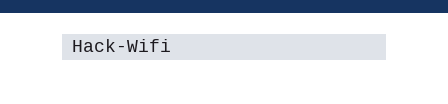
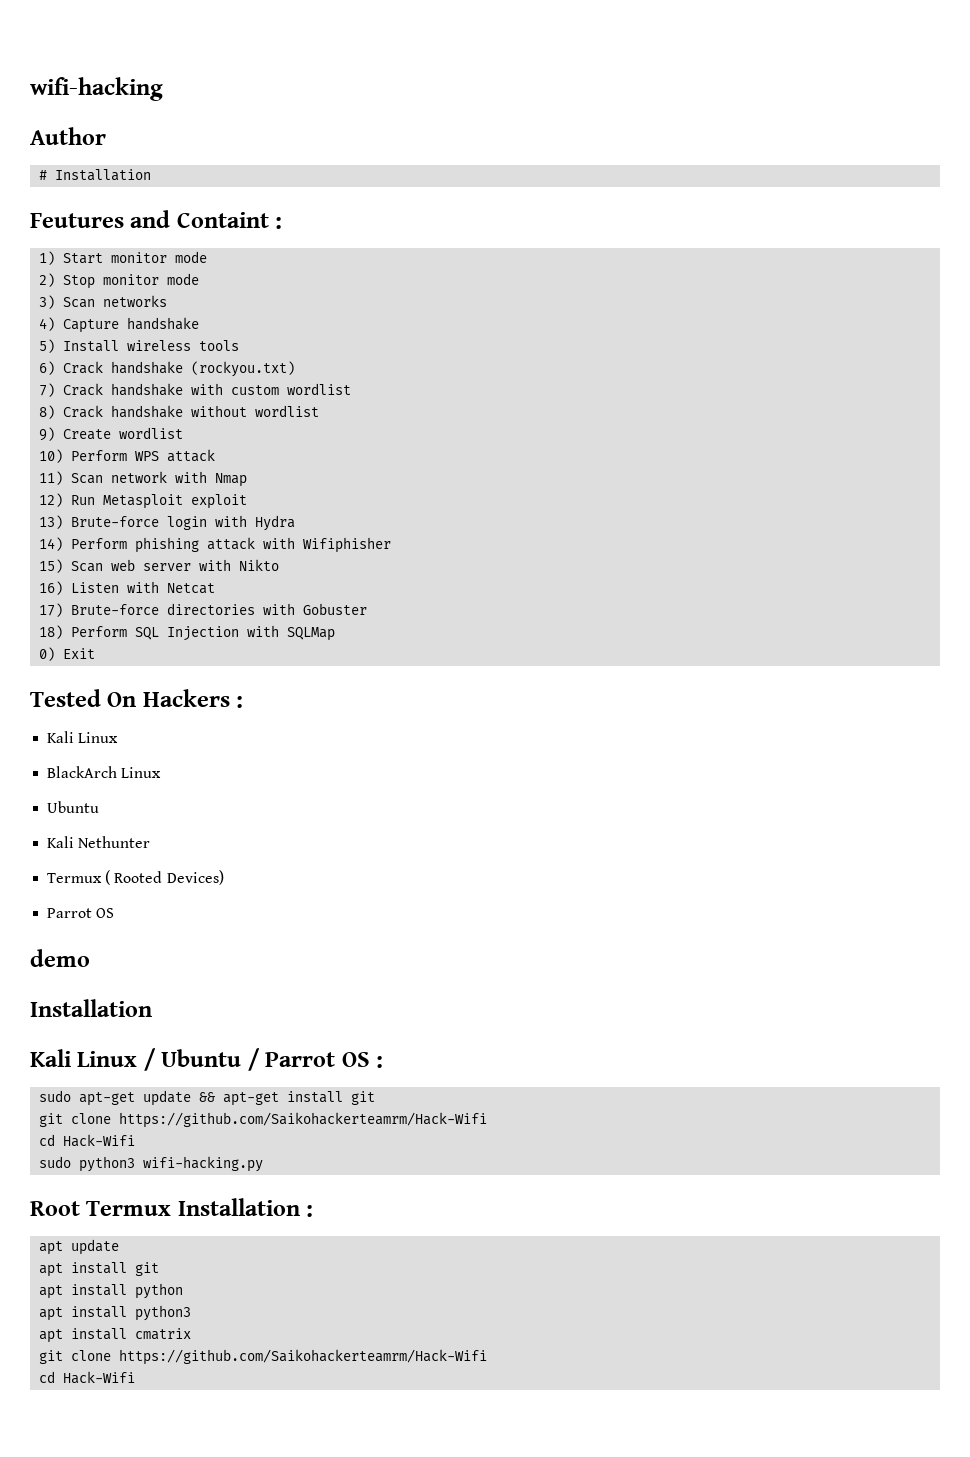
(71, 45) none -> [30,77,163,101] [30,127,106,145] [39,169,152,181] [30,210,283,229] [39,251,208,265] [39,273,200,289] [39,295,168,309] [39,317,200,333] [39,339,240,353] [39,361,296,377] [39,383,352,397] [39,405,320,419] [39,427,184,441] [39,449,216,463] [39,471,248,487] [39,493,248,509] [39,515,296,531] [39,537,392,553] [39,559,280,573] [39,581,216,595] [39,603,368,617] [39,625,336,641] [39,647,96,661] [30,689,244,708] [47,731,119,743] [47,766,162,778] [47,801,100,813] [47,836,151,848] [47,870,224,885] [47,908,115,918] [30,949,90,967] [30,999,152,1017] [30,1048,384,1071] [39,1090,376,1106] [39,1112,488,1128] [39,1134,136,1147] [39,1156,264,1172] [30,1198,314,1217] [39,1239,120,1255] [39,1262,160,1277] [39,1283,184,1299] [39,1305,192,1321] [39,1328,192,1343] [39,1349,488,1365] [39,1371,56,1383] wifi-hacking // Author // # Installation // Feutures and Containt : // 1) Start monitor mode // 2) Stop monitor mode // 3) Scan networks // 4) Capture handshake // 5) Install wireless tools // 6) Crack handshake (rockyou.txt) // 7) Crack handshake with custom wordlist // 8) Crack handshake without wordlist // 9) Create wordlist // 10) Perform WPS attack // 11) Scan network with Nmap // 12) Run Metasploit exploit // 13) Brute-force login with Hydra // 14) Perform phishing attack with Wifiphisher // 15) Scan web server with Nikto // 16) Listen with Netcat // 17) Brute-force directories with Gobuster // 18) Perform SQL Injection with SQLMap // 0) Exit // Tested On Hackers : // Kali Linux // BlackArch Linux // Ubuntu // Kali Nethunter // Termux ( Rooted Devices) // Parrot OS // demo // Installation // Kali Linux / Ubuntu / Parrot OS : // sudo apt-get update && apt-get install git // git clone https://github.com/Saikohackerteamrm/Hack-Wifi // cd Hack-Wifi // sudo python3 wifi-hacking.py // Root Termux Installation : // apt update // apt install git // apt install python // apt install python3 // apt install cmatrix // git clone https://github.com/Saikohackerteamrm/Hack-Wifi // cd

